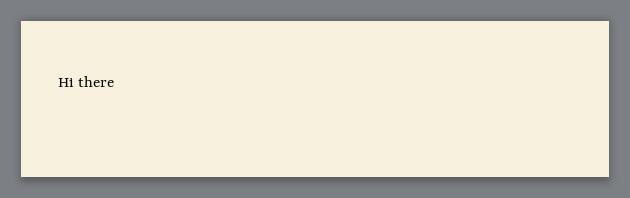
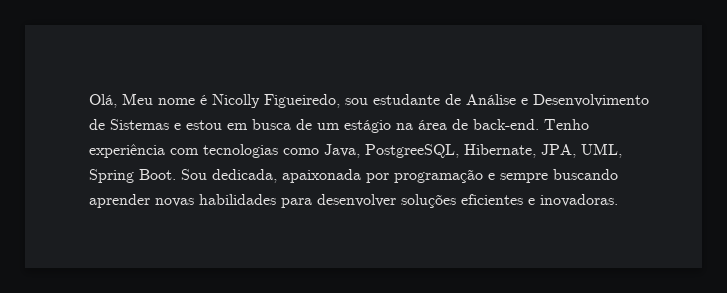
[58,76,115,87] Hi there -> [89,93,649,108] [89,119,589,133] [89,143,622,158] [89,169,618,183] [89,194,618,208] Olá, Meu nome é Nicolly Figueiredo, sou estudante de Análise e Desenvolvimento de Sistemas e estou em busca de um estágio na área de back-end. Tenho experiência com tecnologias como Java, PostgreeSQL, Hibernate, JPA, UML, Spring Boot. Sou dedicada, apaixonada por programação e sempre buscando aprender novas habilidades para desenvolver soluções eficientes e inovadoras.

